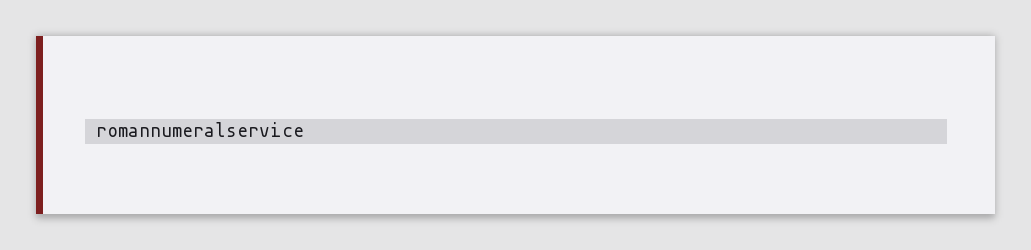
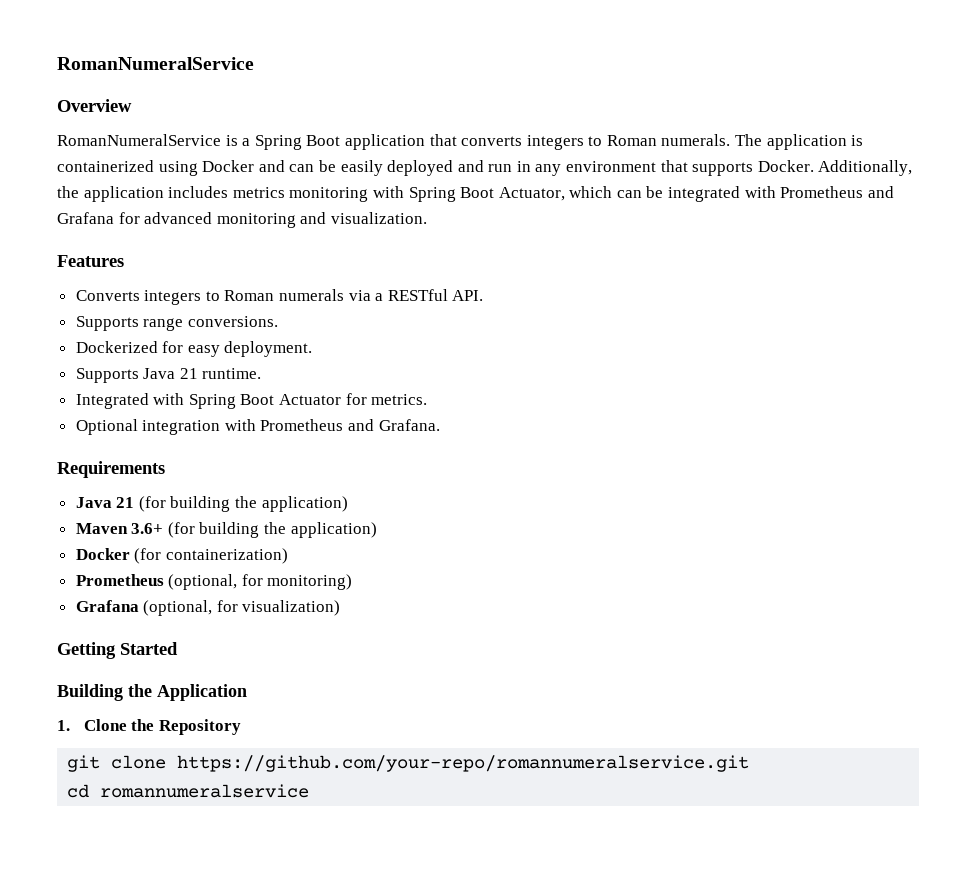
(96, 129) none -> [57,57,254,70] [57,99,132,112] [57,134,864,150] [57,160,913,176] [57,186,894,202] [57,212,427,228] [57,255,124,267] [75,289,484,305] [75,316,278,331] [75,341,313,357] [75,368,262,383] [75,393,428,409] [75,419,440,435] [57,461,165,478] [75,496,348,512] [75,522,377,538] [75,548,288,564] [75,574,353,590] [75,600,341,616] [57,642,178,659] [57,684,247,701] [57,719,242,735] [67,755,750,772] [67,784,90,798] RomanNumeralService // Overview // RomanNumeralService is a Spring Boot application that converts integers to Roman numerals. The application is containerized using Docker and can be easily deployed and run in any environment that supports Docker. Additionally, the application includes metrics monitoring with Spring Boot Actuator, which can be integrated with Prometheus and Grafana for advanced monitoring and visualization. // Features // Converts integers to Roman numerals via a RESTful API. // Supports range conversions. // Dockerized for easy deployment. // Supports Java 21 runtime. // Integrated with Spring Boot Actuator for metrics. // Optional integration with Prometheus and Grafana. // Requirements // Java 21 (for building the application) // Maven 3.6+ (for building the application) // Docker (for containerization) // Prometheus (optional, for monitoring) // Grafana (optional, for visualization) // Getting Started // Building the Application // 1. Clone the Repository // git clone https://github.com/your-repo/romannumeralservice.git // cd

